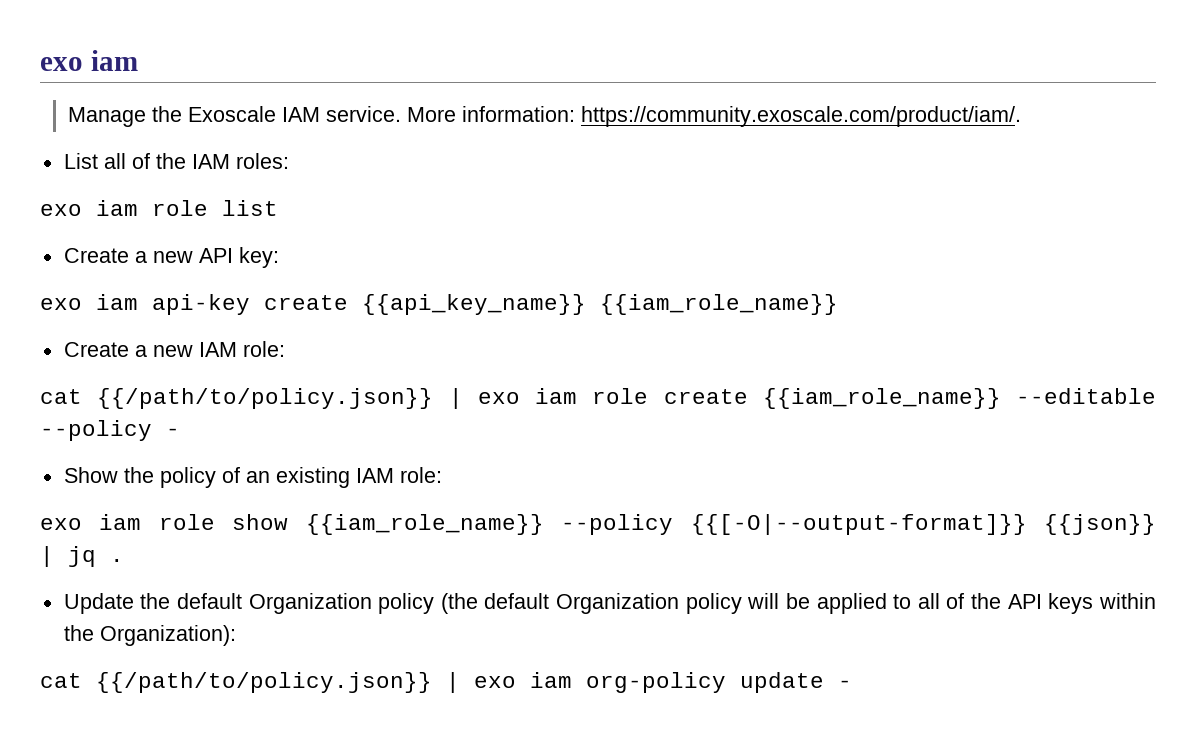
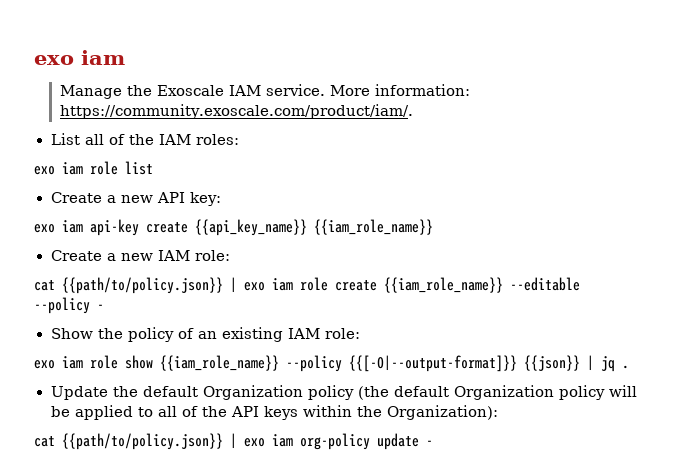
[97,388,434,409] {{/path/to/policy.json}} -> [62,277,223,294] {{path/to/policy.json}}
[96,672,432,693] {{/path/to/policy.json}} -> [62,433,223,450] {{path/to/policy.json}}

